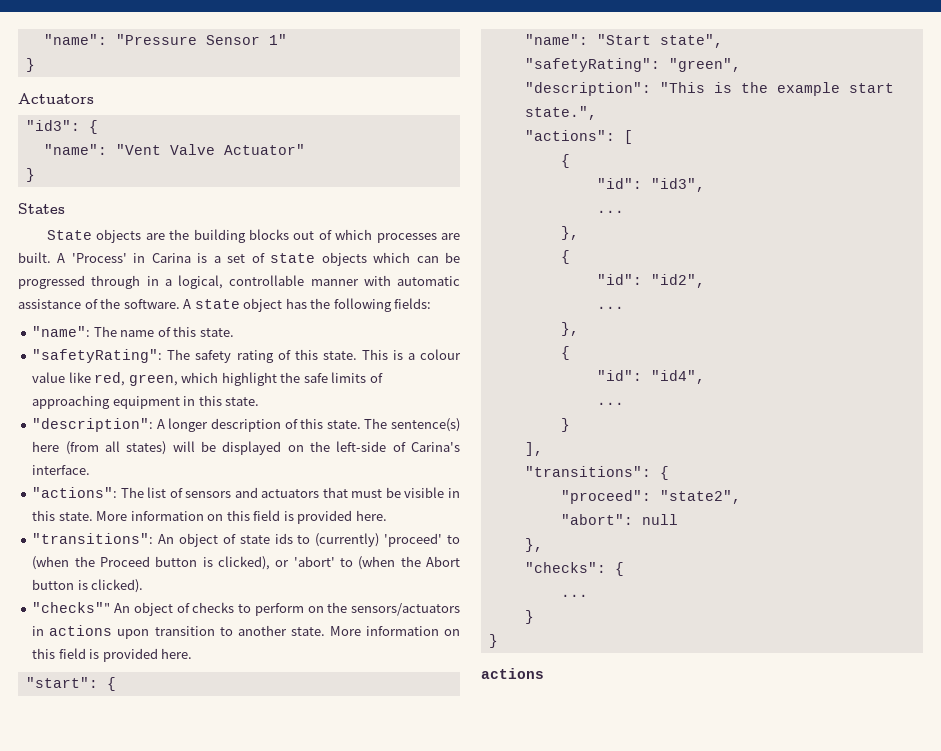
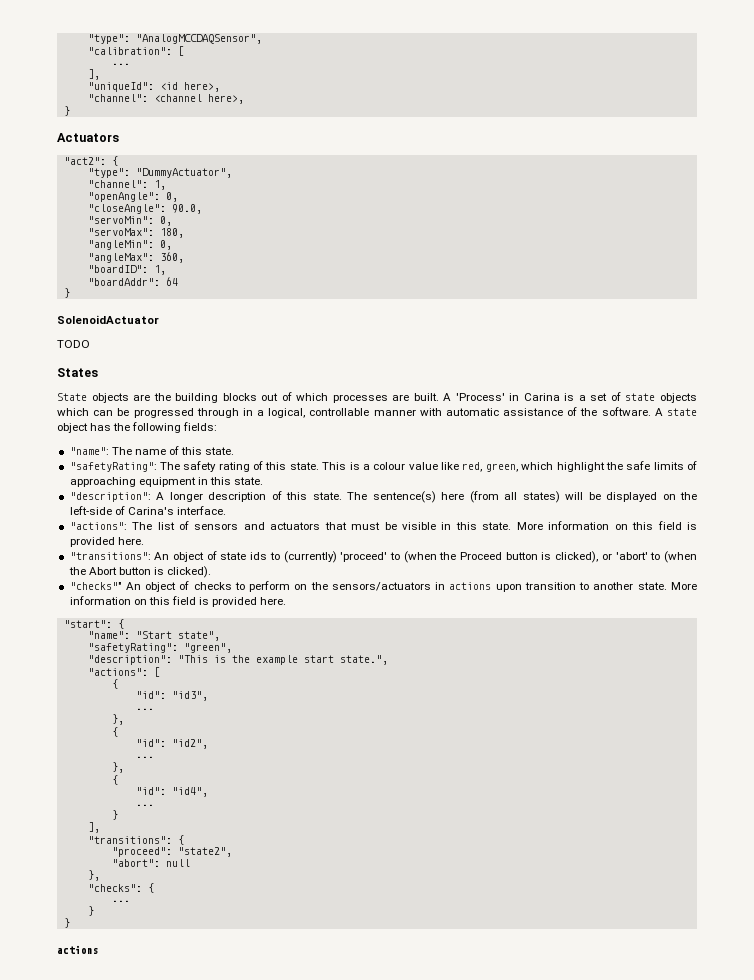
[43,34,287,45] "name": "Pressure Sensor 1" -> [87,34,262,44] [87,46,184,56] [111,63,130,65] [87,69,100,80] [87,82,220,92] [87,94,244,104] "type": "AnalogMCCDAQSensor", // "calibration": [ // ... // ], // "uniqueId": <id here>, // "channel": <channel here>,
[25,120,98,134] [43,144,305,155] [25,168,35,182] "id3": { // "name": "Vent Valve Actuator" // } -> [63,156,118,166] [87,168,232,178] [87,180,166,190] [87,192,178,202] [87,204,202,214] [87,216,172,226] [87,228,184,238] [87,240,172,250] [87,252,184,263] [87,265,166,275] [87,277,178,286] [63,288,70,298] [57,315,159,324] [57,340,90,348] "act2": { // "type": "DummyActuator", // "channel": 1, // "openAngle": 0, // "closeAngle": 90.0, // "servoMin": 0, // "servoMax": 180, // "angleMin": 0, // "angleMax": 360, // "boardID": 1, // "boardAddr": 64 // } // SolenoidActuator // TODO

